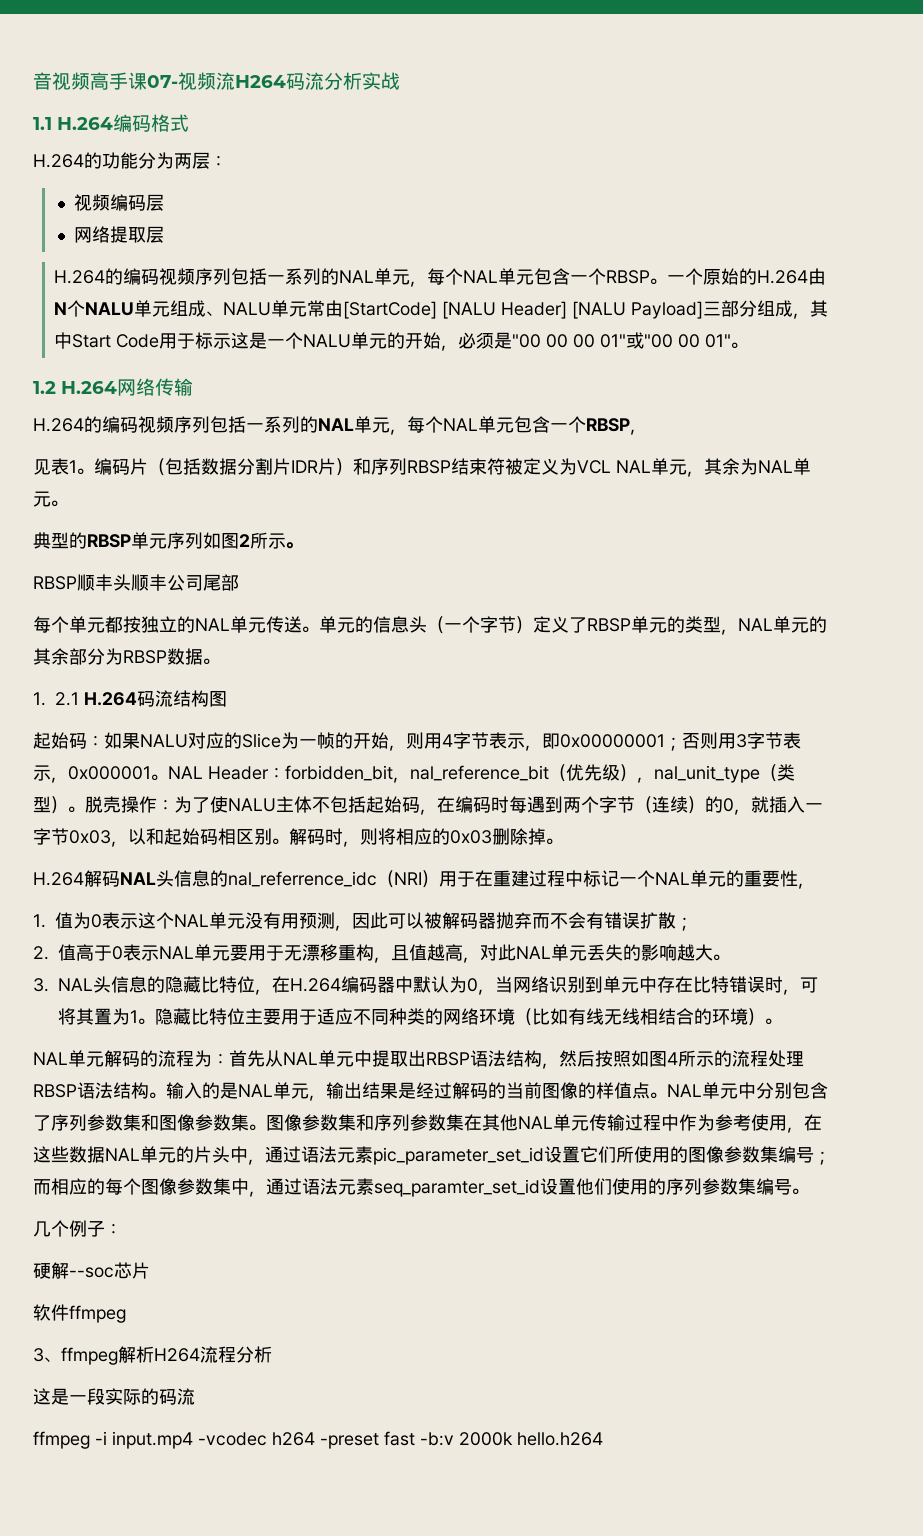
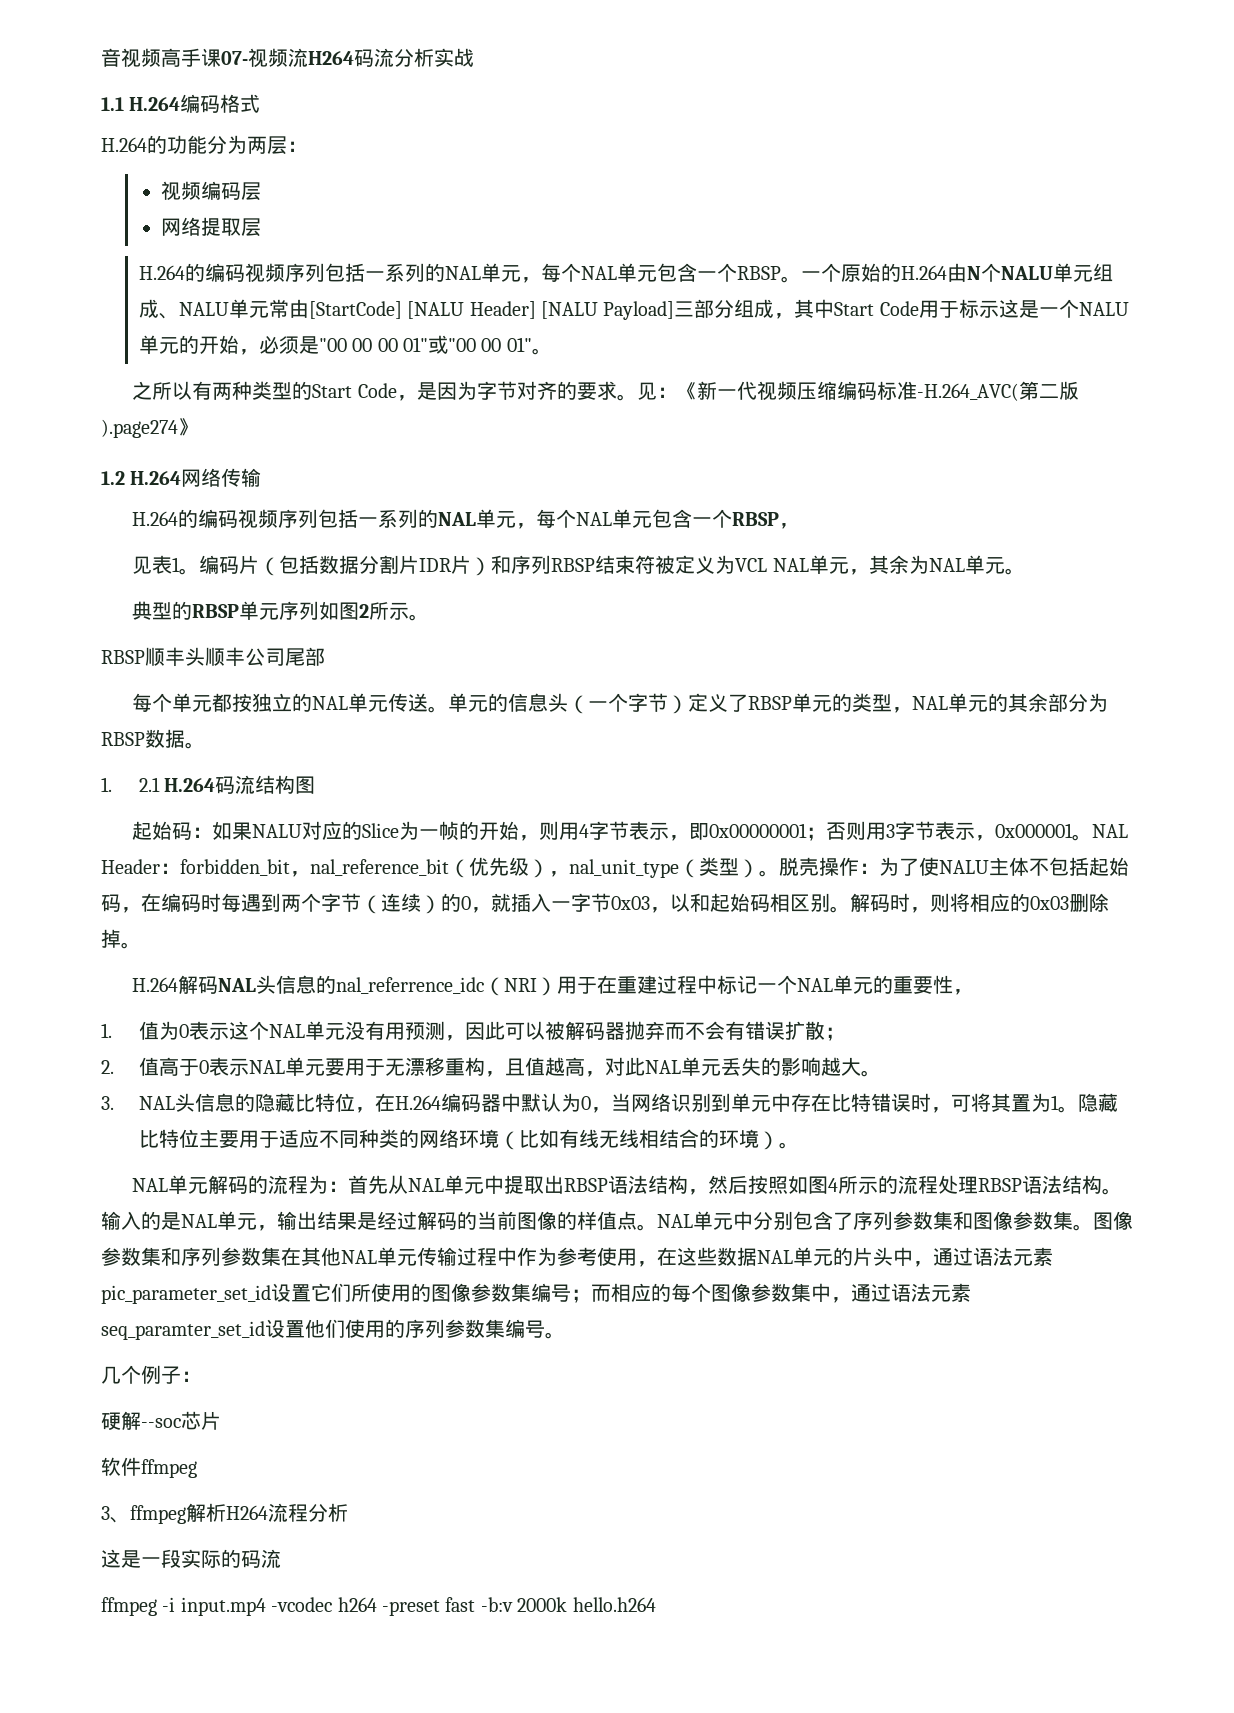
(749, 345) none -> [132,381,1079,401] [101,418,198,438] // 之所以有两种类型的Start Code，是因为字节对齐的要求。见：《新一代视频压缩编码标准-H.264_AVC(第二版).page274》

